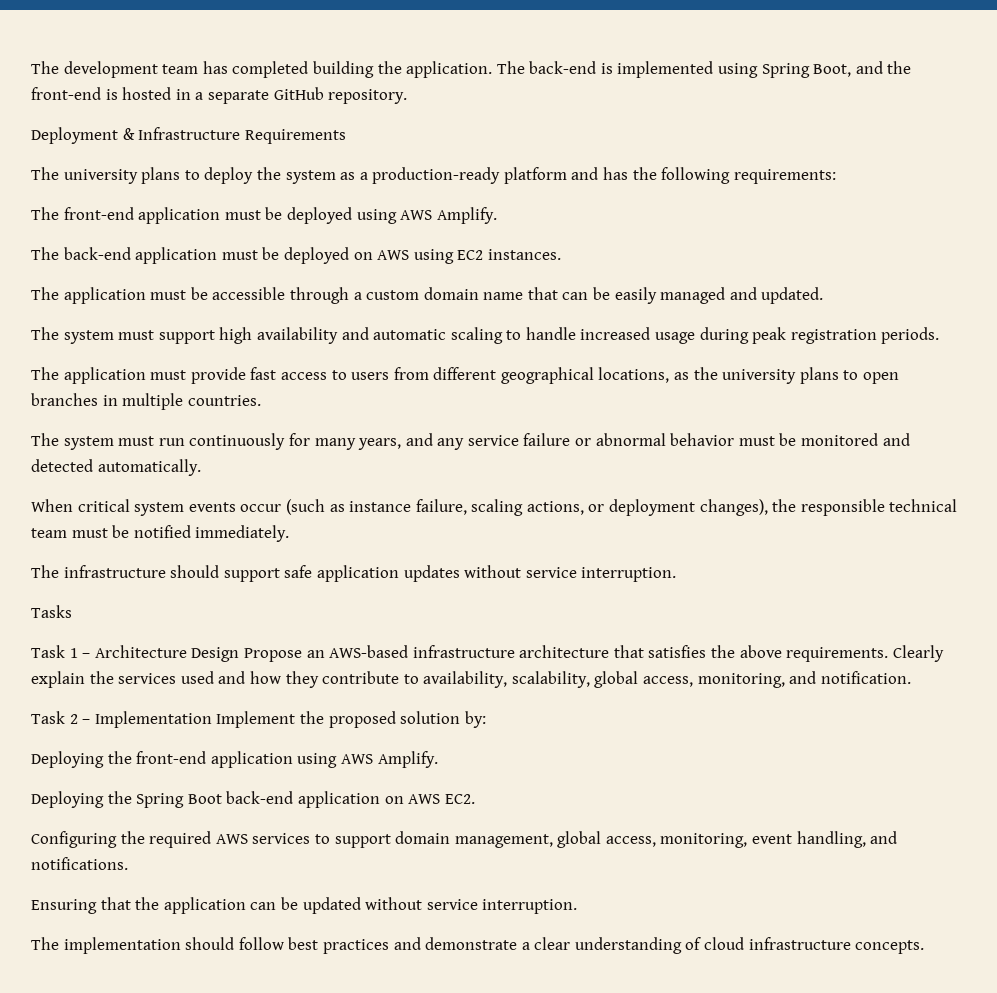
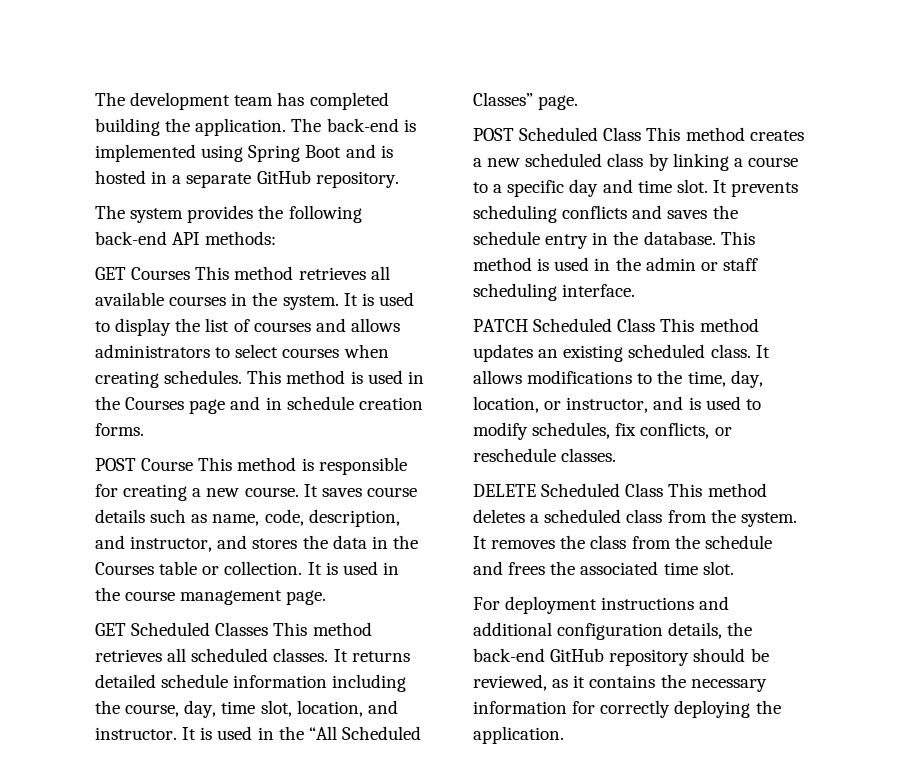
[813,61,912,77] [31,87,101,100] Boot, and the front-end -> [305,144,376,158] Boot and
[31,127,346,144] [31,167,836,184] [31,207,497,224] [31,247,561,264] [31,287,824,304] [31,327,940,344] [31,367,900,384] [31,393,261,410] [31,433,910,450] [31,459,201,476] [31,499,958,516] [31,525,290,542] [31,565,677,582] [31,605,72,618] [31,645,944,662] [31,671,911,688] [31,711,486,728] [31,751,438,768] [31,791,475,808] [31,831,898,848] [31,857,128,870] [31,897,578,914] [31,937,925,954] Deployment & Infrastructure Requirements // The university plans to deploy the system as a production-ready platform and has the following requirements: // The front-end application must be deployed using AWS Amplify. // The back-end application must be deployed on AWS using EC2 instances. // The application must be accessible through a custom domain name that can be easily managed and updated. // The system must support high availability and automatic scaling to handle increased usage during peak registration periods. // The application must provide fast access to users from different geographical locations, as the university plans to open branches in multiple countries. // The system must run continuously for many years, and any service failure or abnormal behavior must be monitored and detected automatically. // When critical system events occur (such as instance failure, scaling actions, or deployment changes), the responsible technical team must be notified immediately. // The infrastructure should support safe application updates without service interruption. // Tasks // Task 1 – Architecture Design Propose an AWS-based infrastructure architecture that satisfies the above requirements. Clearly explain the services used and how they contribute to availability, scalability, global access, monitoring, and notification. // Task 2 – Implementation Implement the proposed solution by: // Deploying the front-end application using AWS Amplify. // Deploying the Spring Boot back-end application on AWS EC2. // Configuring the required AWS services to support domain management, global access, monitoring, event handling, and notifications. // Ensuring that the application can be updated without service interruption. // The implementation should follow best practices and demonstrate a clear understanding of cloud infrastructure concepts. -> [95,205,362,223] [95,231,277,245] [95,266,390,280] [95,292,414,310] [95,318,400,336] [95,344,389,358] [95,370,424,388] [95,396,423,414] [95,423,144,436] [95,457,407,475] [95,484,417,501] [95,509,400,527] [95,535,418,552] [95,561,399,575] [95,587,327,605] [95,622,372,636] [95,648,410,662] [95,674,407,692] [95,700,398,718] [95,726,421,740] [473,92,579,110] [473,127,804,141] [473,153,798,171] [473,179,799,197] [473,205,738,223] [473,231,755,249] [473,257,758,271] [473,283,636,301] [473,318,759,332] [473,344,770,362] [473,370,763,388] [473,396,761,413] [473,422,732,440] [473,448,617,462] [473,483,767,497] [473,509,797,527] [473,535,772,549] [473,561,734,575] [473,596,730,614] [473,622,753,640] [473,648,769,666] [473,674,767,692] [473,700,781,718] [473,726,564,744] The system provides the following back-end API methods: // GET Courses This method retrieves all available courses in the system. It is used to display the list of courses and allows administrators to select courses when creating schedules. This method is used in the Courses page and in schedule creation forms. // POST Course This method is responsible for creating a new course. It saves course details such as name, code, description, and instructor, and stores the data in the Courses table or collection. It is used in the course management page. // GET Scheduled Classes This method retrieves all scheduled classes. It returns detailed schedule information including the course, day, time slot, location, and instructor. It is used in the “All Scheduled Classes” page. // POST Scheduled Class This method creates a new scheduled class by linking a course to a specific day and time slot. It prevents scheduling conflicts and saves the schedule entry in the database. This method is used in the admin or staff scheduling interface. // PATCH Scheduled Class This method updates an existing scheduled class. It allows modifications to the time, day, location, or instructor, and is used to modify schedules, fix conflicts, or reschedule classes. // DELETE Scheduled Class This method deletes a scheduled class from the system. It removes the class from the schedule and frees the associated time slot. // For deployment instructions and additional configuration details, the back-end GitHub repository should be reviewed, as it contains the necessary information for correctly deploying the application.

